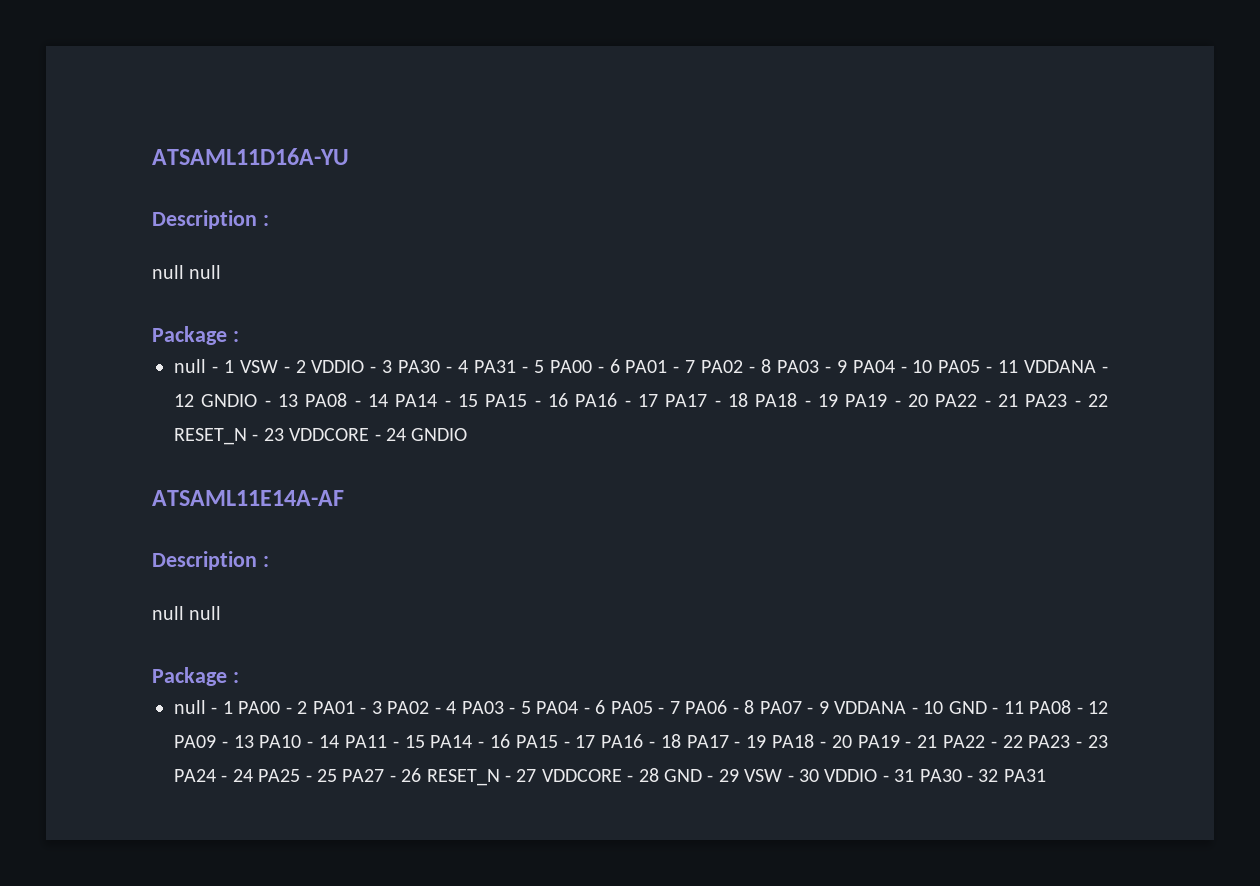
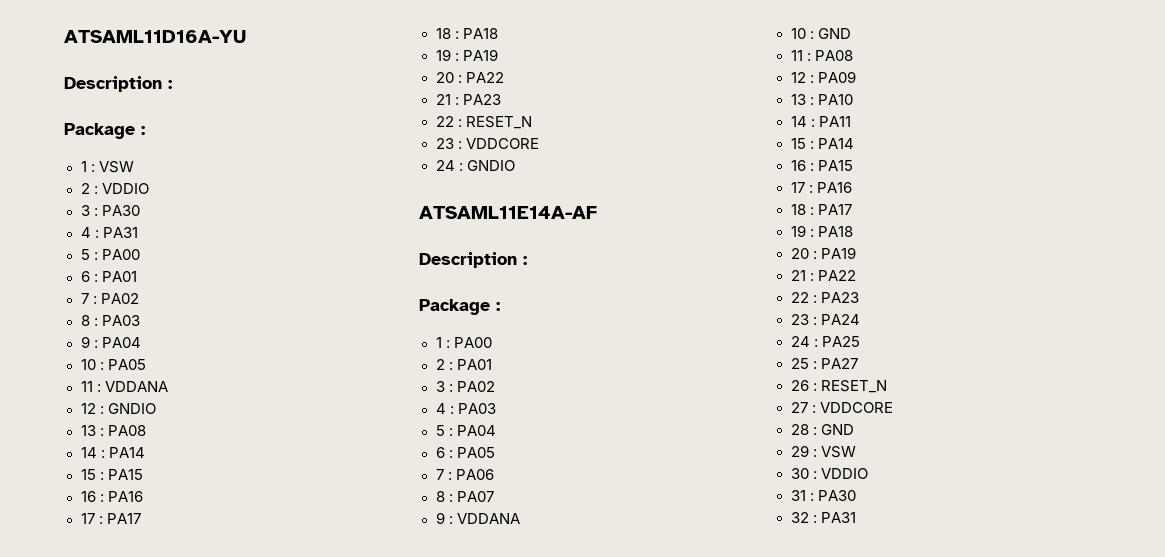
[152,265,222,279] [152,326,239,345] [174,359,1108,373] [174,393,1109,407] [174,428,406,445] // null null // Package : // null - 1 VSW - 2 VDDIO - 3 PA30 - 4 PA31 - 5 PA00 - 6 PA01 - 7 PA02 - 8 PA03 - 9 PA04 - 10 PA05 - 11 VDDANA - 12 GNDIO - 13 PA08 - 14 PA14 - 15 PA15 - 16 PA16 - 17 PA17 - 18 PA18 - 19 PA19 - 20 PA22 - 21 PA23 - 22 RESET_N - 23 VDDCORE - 24 -> [64,123,145,139] [80,161,134,173] [80,183,149,194] [80,205,140,216] [80,227,138,238] [80,249,140,260] [80,271,137,282] [80,293,139,304] [80,315,140,326] [80,336,141,348] [80,359,146,370] [80,381,168,392] [80,403,156,414] [80,425,146,436] [80,447,145,458] [80,469,143,480] [80,491,143,502] [80,513,141,524] [435,28,498,39] [435,49,498,61] [435,72,504,83] [435,94,501,105] [435,116,532,129] [435,138,539,149] [435,160,463,171] // Package : // 1 : VSW // 2 : VDDIO // 3 : PA30 // 4 : PA31 // 5 : PA00 // 6 : PA01 // 7 : PA02 // 8 : PA03 // 9 : PA04 // 10 : PA05 // 11 : VDDANA // 12 : GNDIO // 13 : PA08 // 14 : PA14 // 15 : PA15 // 16 : PA16 // 17 : PA17 // 18 : PA18 // 19 : PA19 // 20 : PA22 // 21 : PA23 // 22 : RESET_N // 23 : VDDCORE // 24 :
[152,606,222,620] [152,667,239,686] [174,700,680,714] // null null // Package : // null - 1 PA00 - 2 PA01 - 3 PA02 - 4 PA03 - 5 PA04 - 6 PA05 - 7 -> [419,299,500,315] [435,337,492,348] [435,359,492,370] [435,381,495,392] [435,403,496,414] [435,425,496,436] [435,447,495,458] [435,469,452,480] // Package : // 1 : PA00 // 2 : PA01 // 3 : PA02 // 4 : PA03 // 5 : PA04 // 6 : PA05 // 7 :
[732,700,755,714] - 8 -> [435,491,453,502] // 8 :
[807,700,1108,714] - 9 VDDANA - 10 GND - 11 PA08 - 12 -> [435,512,520,524] [790,28,851,39] [790,50,853,61] [790,72,814,83] // 9 : VDDANA // 10 : GND // 11 : PA08 // 12 :
[221,735,254,748] - 13 -> [790,94,814,105] // 13 :
[307,735,340,748] - 14 -> [790,116,815,127] // 14 :
[392,734,1108,748] - 15 PA14 - 16 PA15 - 17 PA16 - 18 PA17 - 19 PA18 - 20 PA19 - 21 PA22 - 22 PA23 - 23 -> [790,138,854,149] [790,160,853,171] [790,182,852,193] [790,204,852,215] [790,225,853,237] [790,247,856,259] [790,270,856,281] [790,292,859,303] [790,314,817,325] // 15 : PA14 // 16 : PA15 // 17 : PA16 // 18 : PA17 // 19 : PA18 // 20 : PA19 // 21 : PA22 // 22 : PA23 // 23 :
[221,769,253,782] - 24 -> [790,336,818,347] // 24 :
[305,769,337,782] - 25 -> [790,358,817,369] // 25 :
[389,768,999,786] - 26 RESET_N - 27 VDDCORE - 28 GND - 29 VSW - 30 VDDIO - 31 PA30 - 32 -> [790,380,887,393] [790,402,893,413] [790,424,854,435] [790,445,856,458] [790,468,868,479] [790,490,856,501] [790,512,817,523] // 26 : RESET_N // 27 : VDDCORE // 28 : GND // 29 : VSW // 30 : VDDIO // 31 : PA30 // 32 :

